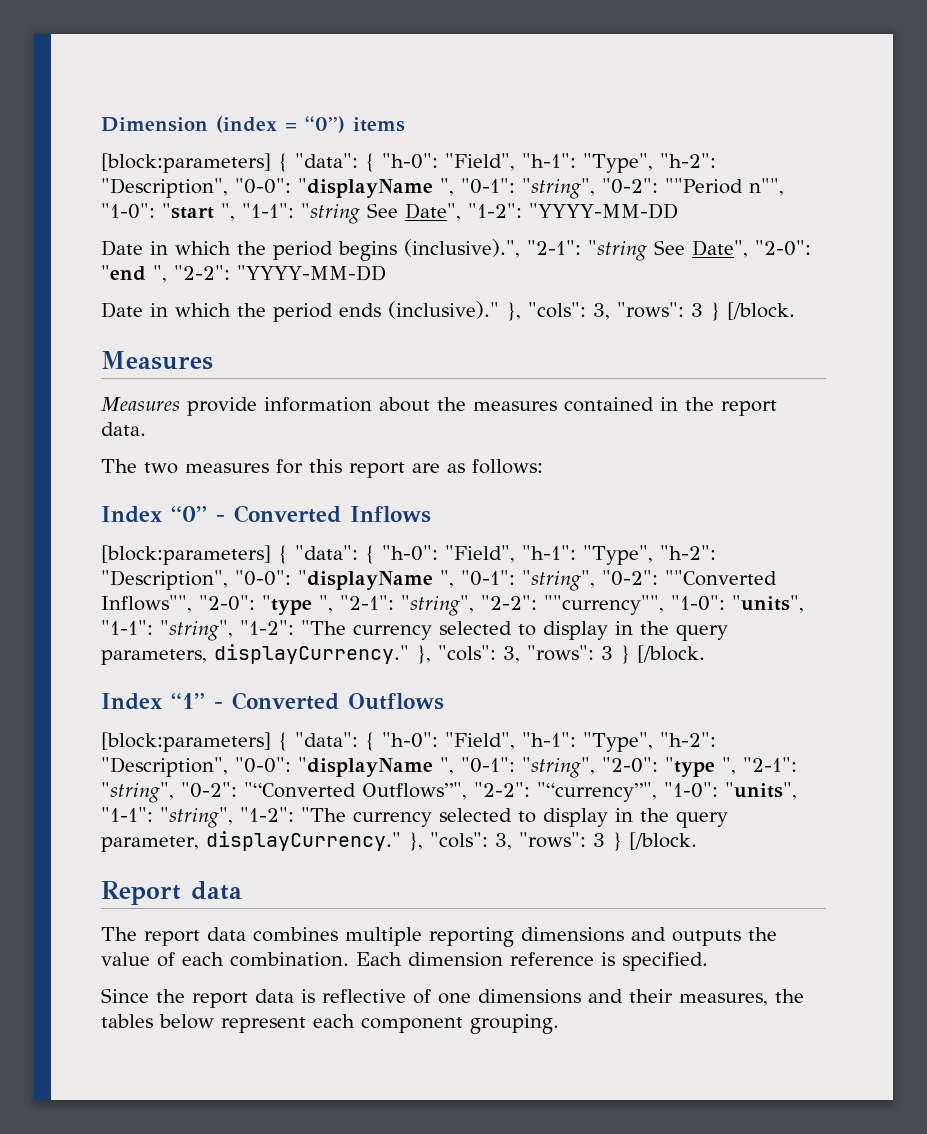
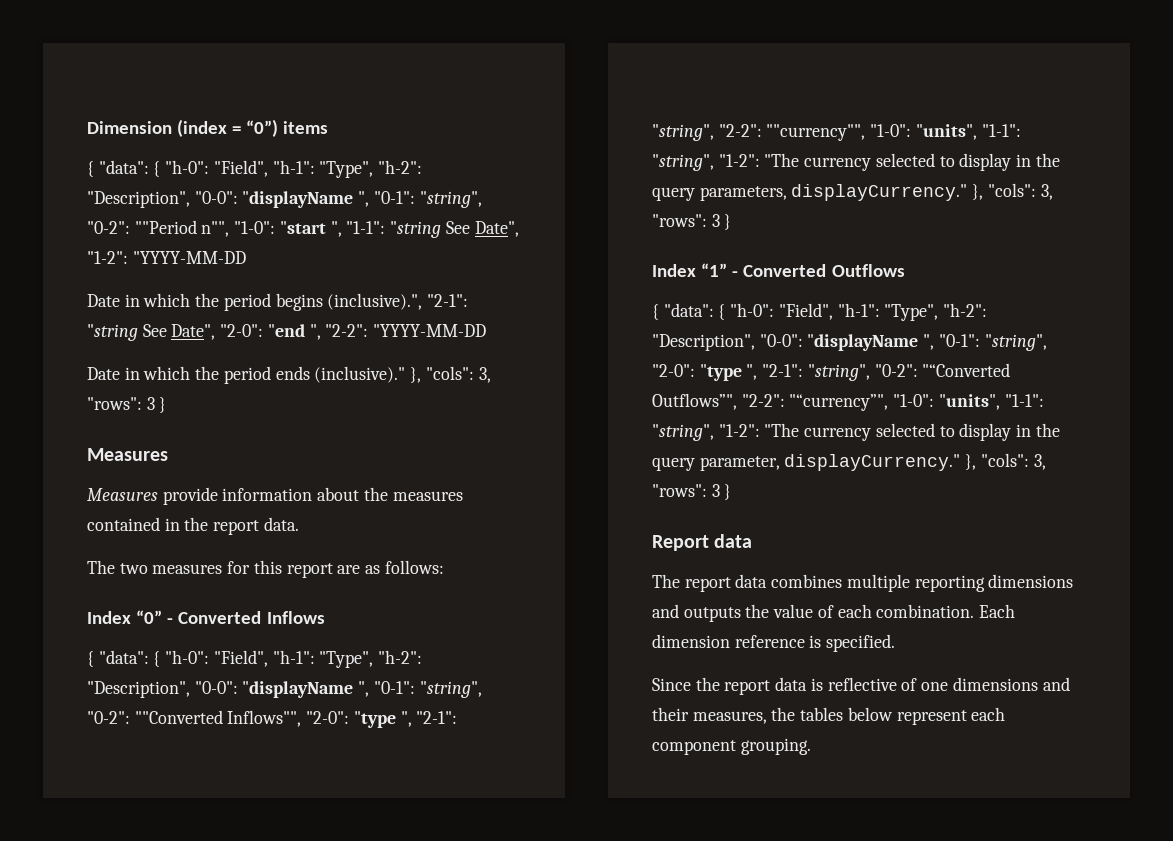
[101,153,271,173] [block:parameters] -> (328, 127) none
[727,302,795,320] [/block. -> (167, 405) none
[101,545,271,565] [block:parameters] -> (325, 617) none
[637,645,705,663] [/block. -> (732, 222) none
[101,732,271,752] [block:parameters] -> (905, 270) none
[628,832,697,850] [/block. -> (732, 492) none

